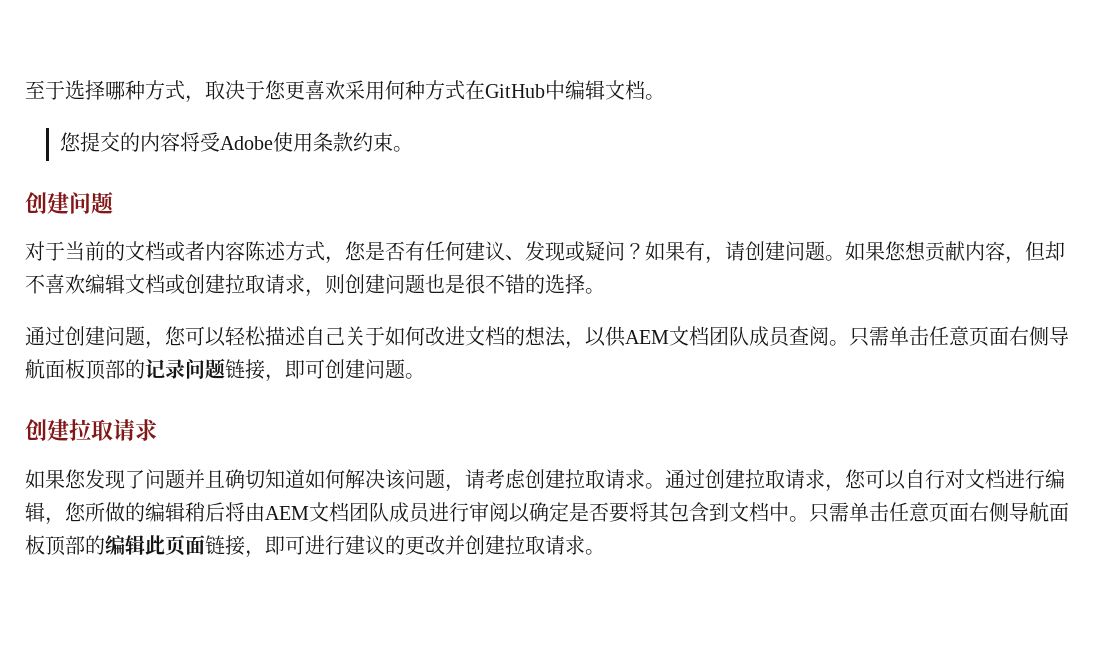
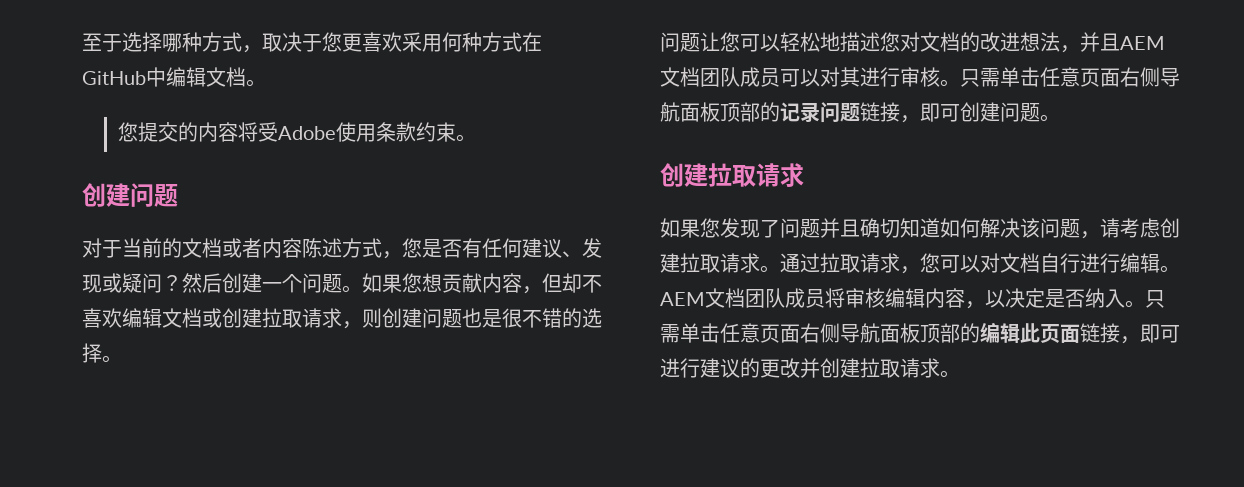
[645,241,785,264] 如果有，请创建 -> [182,273,302,293] 然后创建一个
[25,326,829,349] 通过创建问题，您可以轻松描述自己关于如何改进文档的想法，以供AEM文档团队成员查阅 -> [660,32,1165,53] [660,67,940,87] 问题让您可以轻松地描述您对文档的改进想法，并且AEM文档团队成员可以对其进行审核
[705,469,745,489] 创建 -> (820, 263) none
[905,469,1065,489] [25,502,789,525] 自行对文档进行编辑，您所做的编辑稍后将由AEM文档团队成员进行审阅以确定是否要将其包含到文档中 -> [980,253,1180,273] [660,288,1125,309] 对文档自行进行编辑。AEM文档团队成员将审核编辑内容，以决定是否纳入

